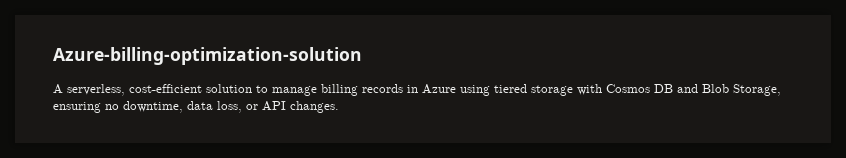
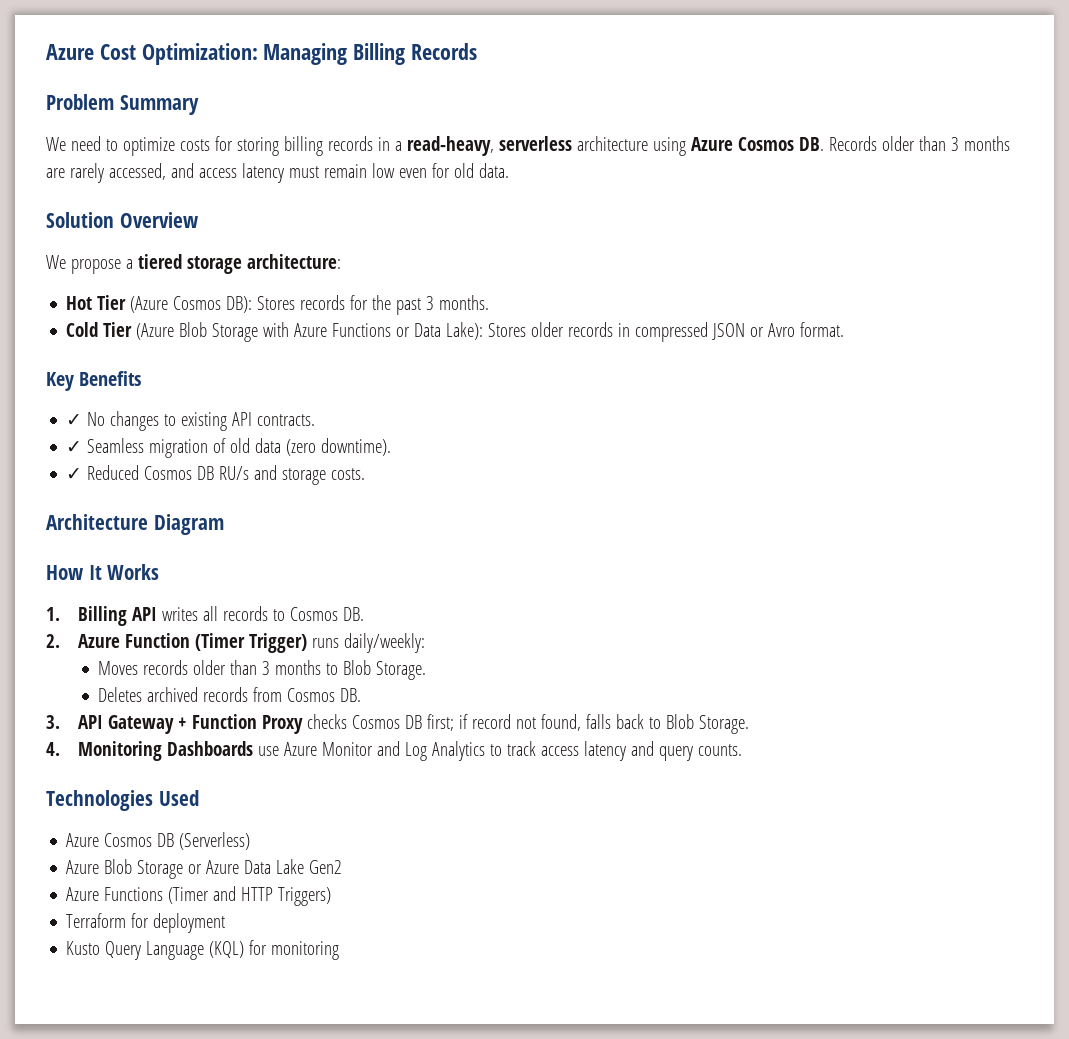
[53,47,362,65] [53,84,781,96] [53,101,339,113] Azure-billing-optimization-solution // A serverless, cost-efficient solution to manage billing records in Azure using tiered storage with Cosmos DB and Blob Storage, ensuring no downtime, data loss, or API changes. -> [46,43,478,65] [46,94,199,115] [46,136,1010,156] [46,163,509,183] [46,212,198,228] [46,254,341,274] [66,295,490,315] [66,322,845,342] [46,371,142,391] [66,411,316,431] [66,438,392,458] [66,465,366,485] [46,514,224,535] [46,564,160,580] [46,606,364,626] [46,633,425,653] [98,660,427,680] [98,687,362,702] [46,714,749,734] [46,741,742,761] [46,790,199,811] [66,832,251,850] [66,859,343,879] [66,886,332,906] [66,913,226,933] [66,940,340,960] Azure Cost Optimization: Managing Billing Records // Problem Summary // We need to optimize costs for storing billing records in a read-heavy, serverless architecture using Azure Cosmos DB. Records older than 3 months are rarely accessed, and access latency must remain low even for old data. // Solution Overview // We propose a tiered storage architecture: // Hot Tier (Azure Cosmos DB): Stores records for the past 3 months. // Cold Tier (Azure Blob Storage with Azure Functions or Data Lake): Stores older records in compressed JSON or Avro format. // Key Benefits // ✓ No changes to existing API contracts. // ✓ Seamless migration of old data (zero downtime). // ✓ Reduced Cosmos DB RU/s and storage costs. // Architecture Diagram // How It Works // 1. Billing API writes all records to Cosmos DB. // 2. Azure Function (Timer Trigger) runs daily/weekly: // Moves records older than 3 months to Blob Storage. // Deletes archived records from Cosmos DB. // 3. API Gateway + Function Proxy checks Cosmos DB first; if record not found, falls back to Blob Storage. // 4. Monitoring Dashboards use Azure Monitor and Log Analytics to track access latency and query counts. // Technologies Used // Azure Cosmos DB (Serverless) // Azure Blob Storage or Azure Data Lake Gen2 // Azure Functions (Timer and HTTP Triggers) // Terraform for deployment // Kusto Query Language (KQL) for monitoring

